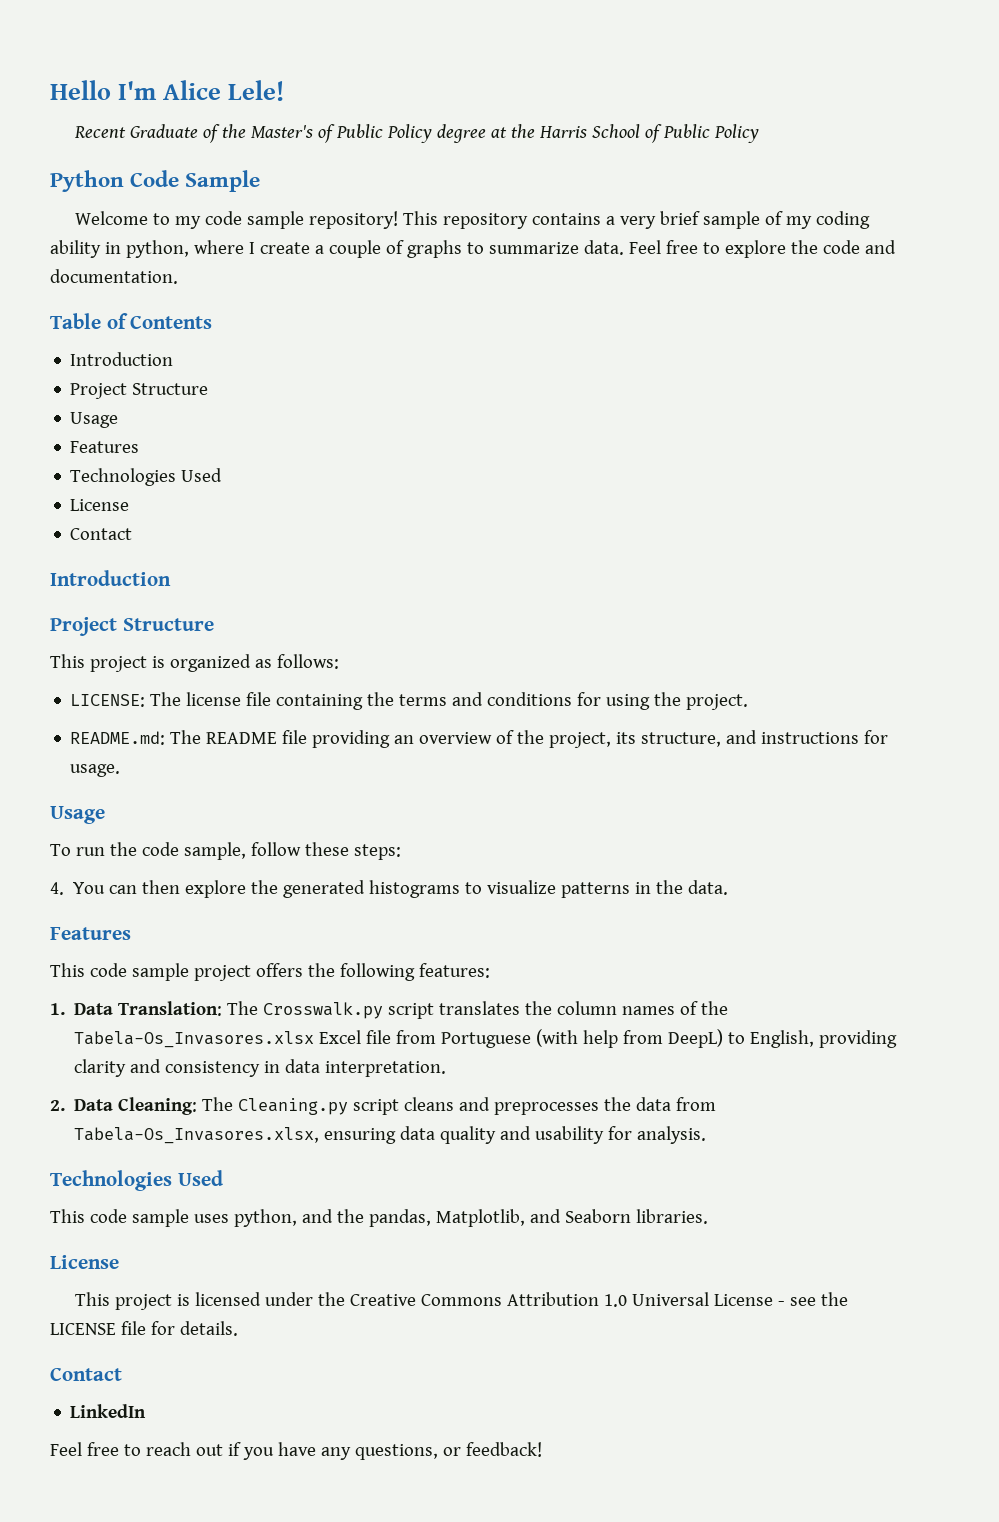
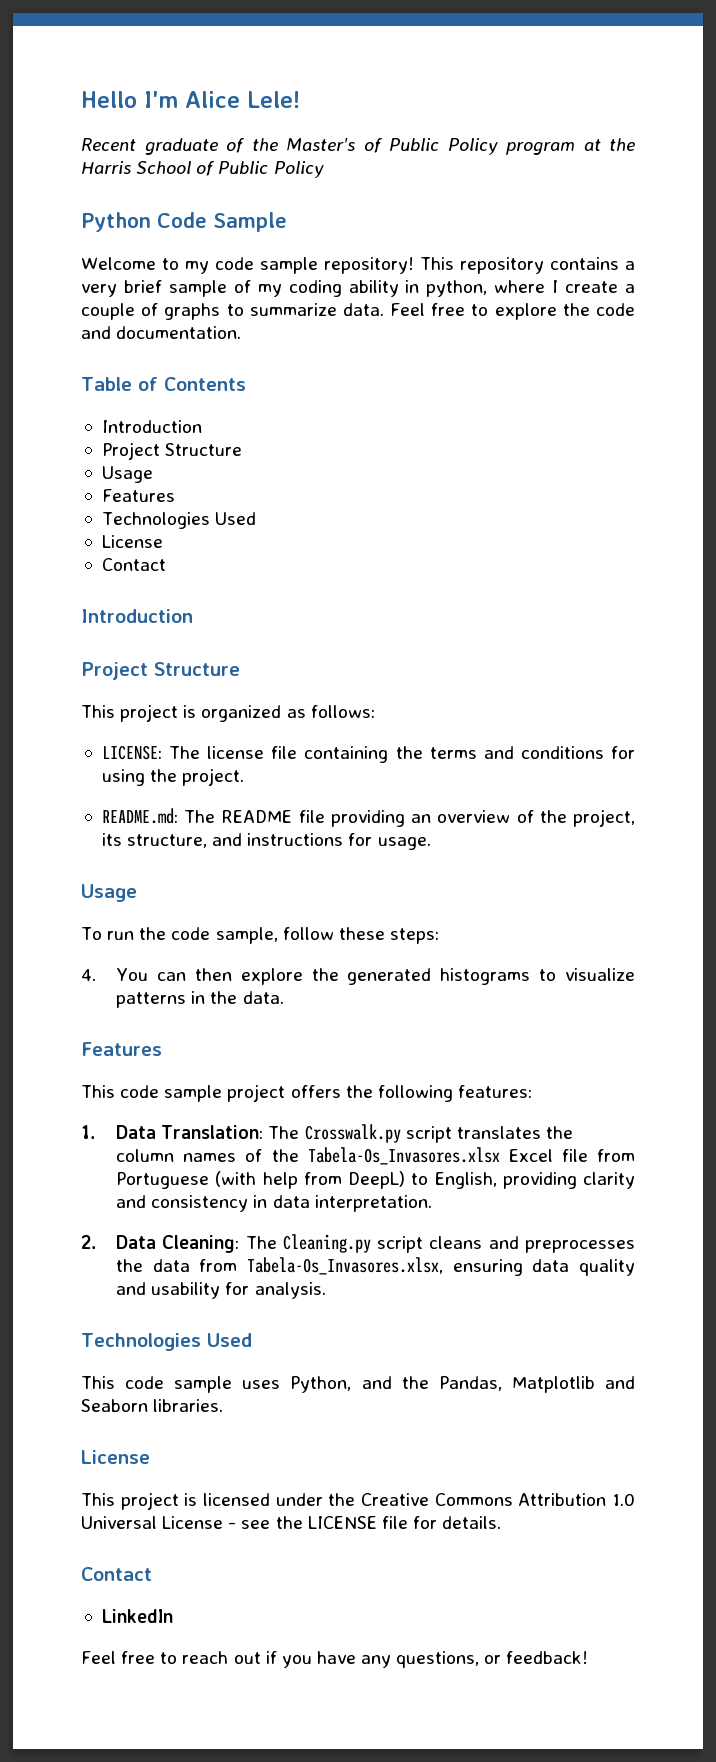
[130,124,199,138] Graduate -> [144,138,218,155] graduate
[437,124,487,143] degree -> [506,141,575,155] program
[233,1209,297,1227] python, -> [290,1376,352,1393] Python,
[368,1209,525,1227] pandas, Matplotlib, -> [438,1376,595,1393] Pandas, Matplotlib

